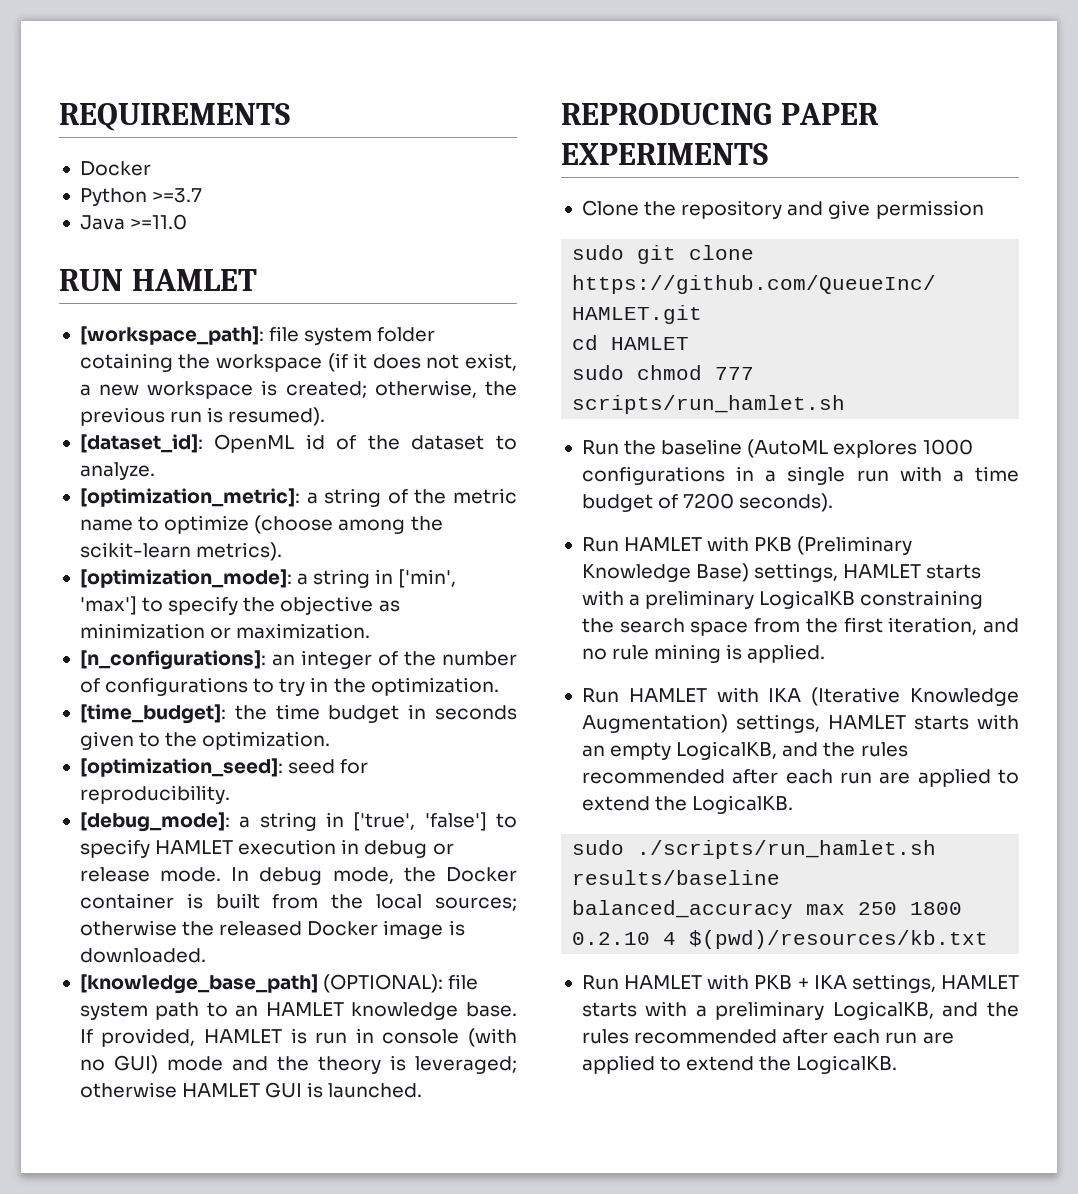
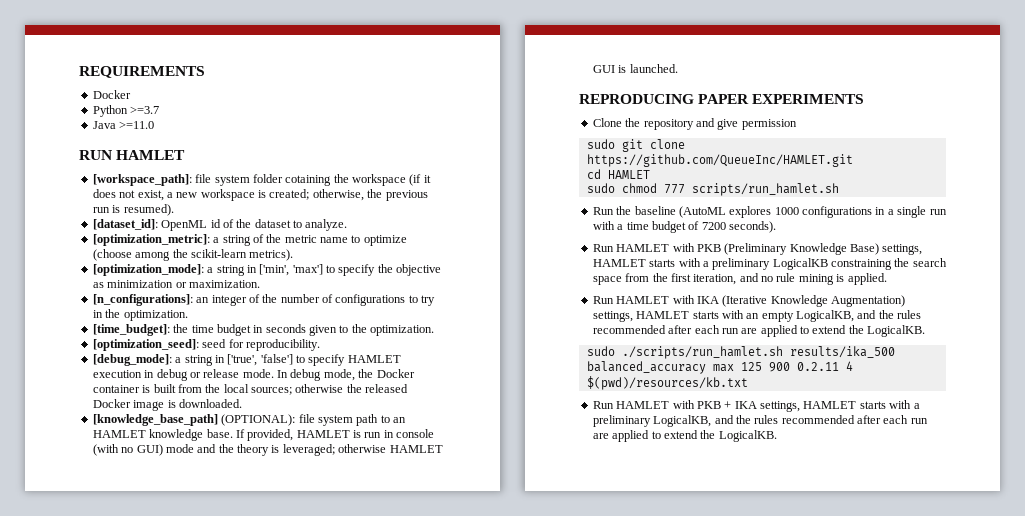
[572,870,781,885] results/baseline -> [789,346,895,358] results/ika_500
[858,902,963,915] [572,932,651,945] 250 1800 0.2.10 -> [740,362,839,372] 125 900 0.2.11

